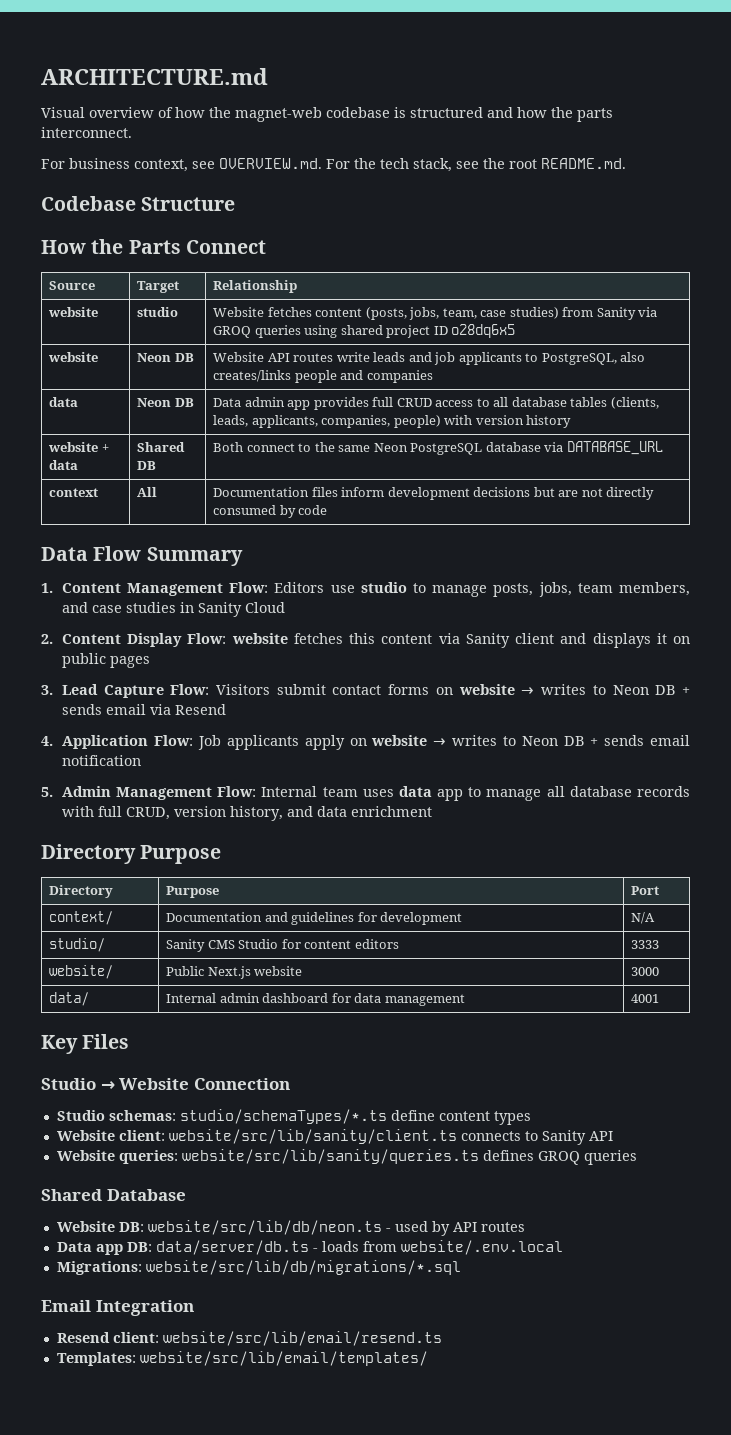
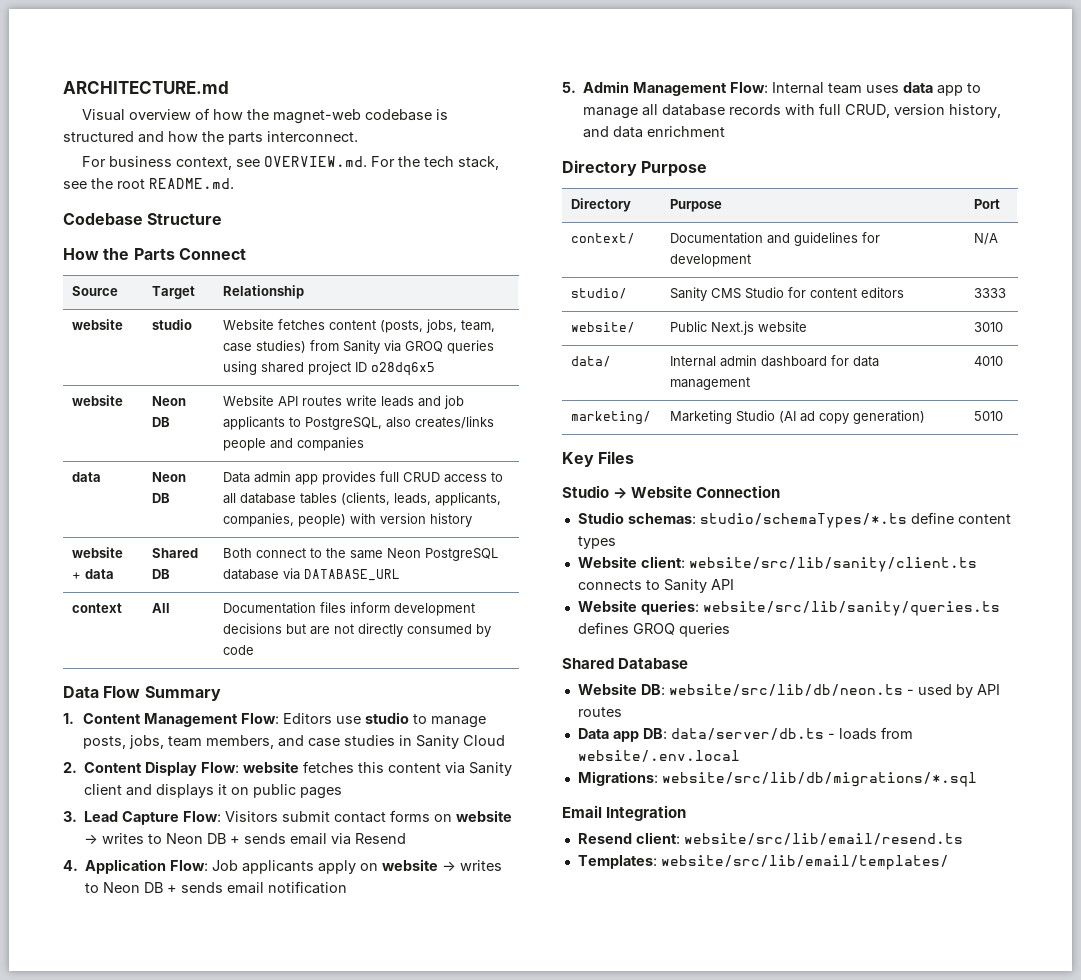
[631,967,660,976] 3000 -> [974,322,1004,332] 3010
[631,994,660,1003] 4001 -> [974,356,1004,366] [571,411,652,425] [670,410,926,424] [974,411,1004,421] 4010 // marketing/ | Marketing Studio (AI ad copy generation) | 5010

